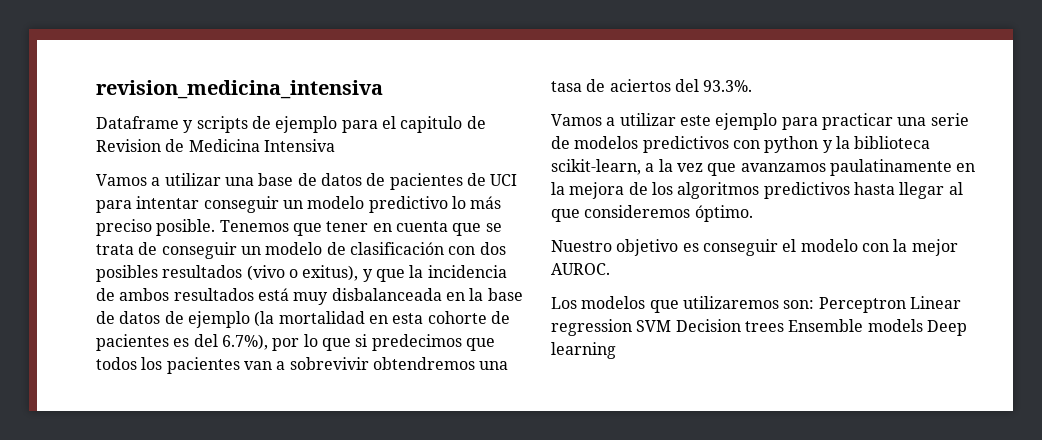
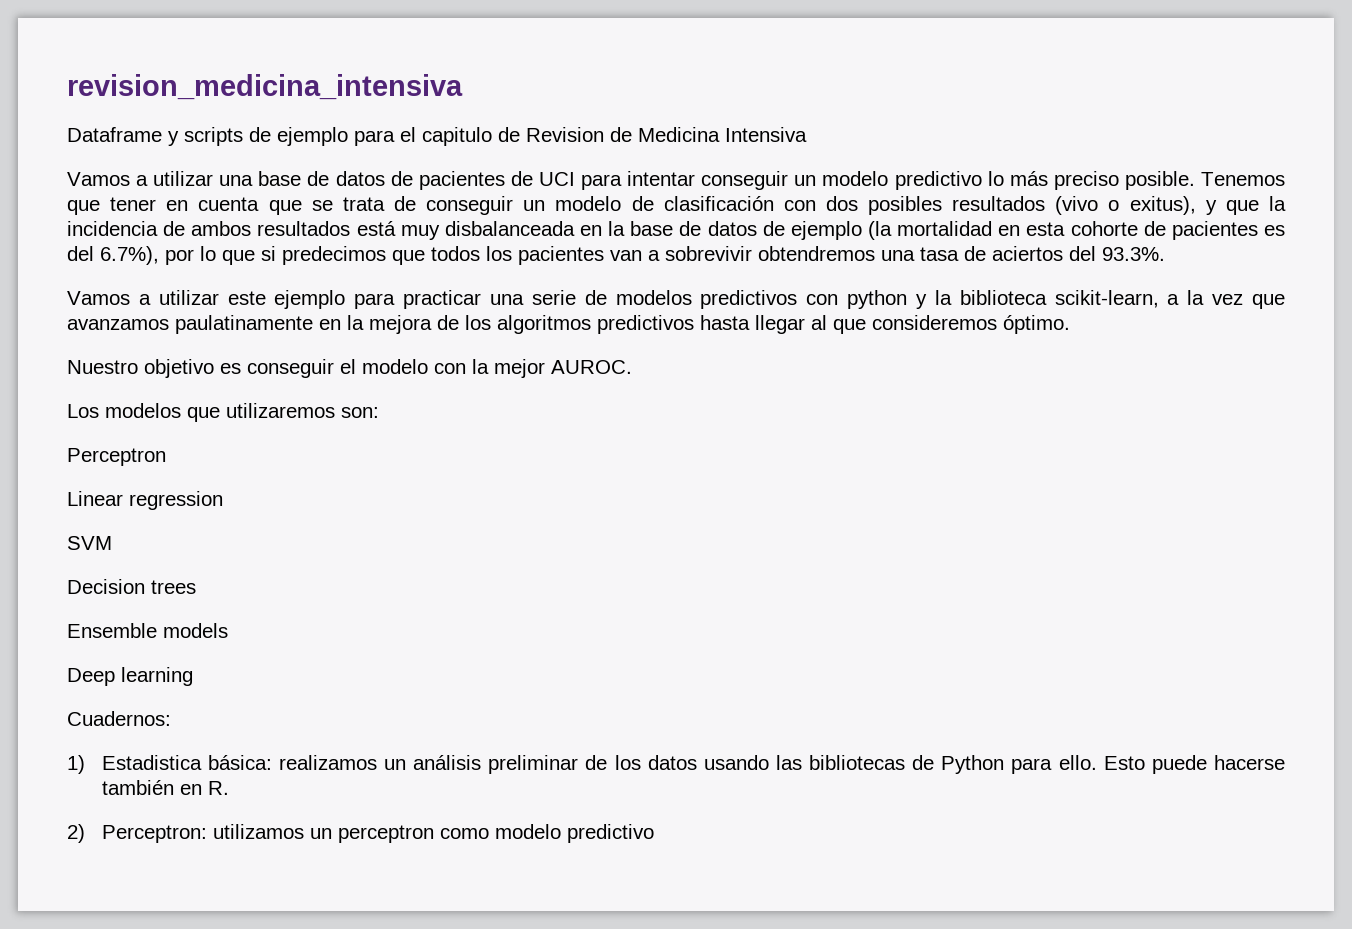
(815, 304) none -> (379, 412) //
(906, 305) none -> (166, 457) //
(632, 327) none -> (223, 500) //
(672, 326) none -> (112, 543) //
(784, 326) none -> (196, 587) //
(923, 325) none -> (228, 630) //
(616, 350) none -> [67,711,171,726] [67,755,1285,774] [101,780,229,795] [67,824,654,843] // Cuadernos: // 1) Estadistica básica: realizamos un análisis preliminar de los datos usando las bibliotecas de Python para ello. Esto puede hacerse también en R. // 2) Perceptron: utilizamos un perceptron como modelo predictivo

